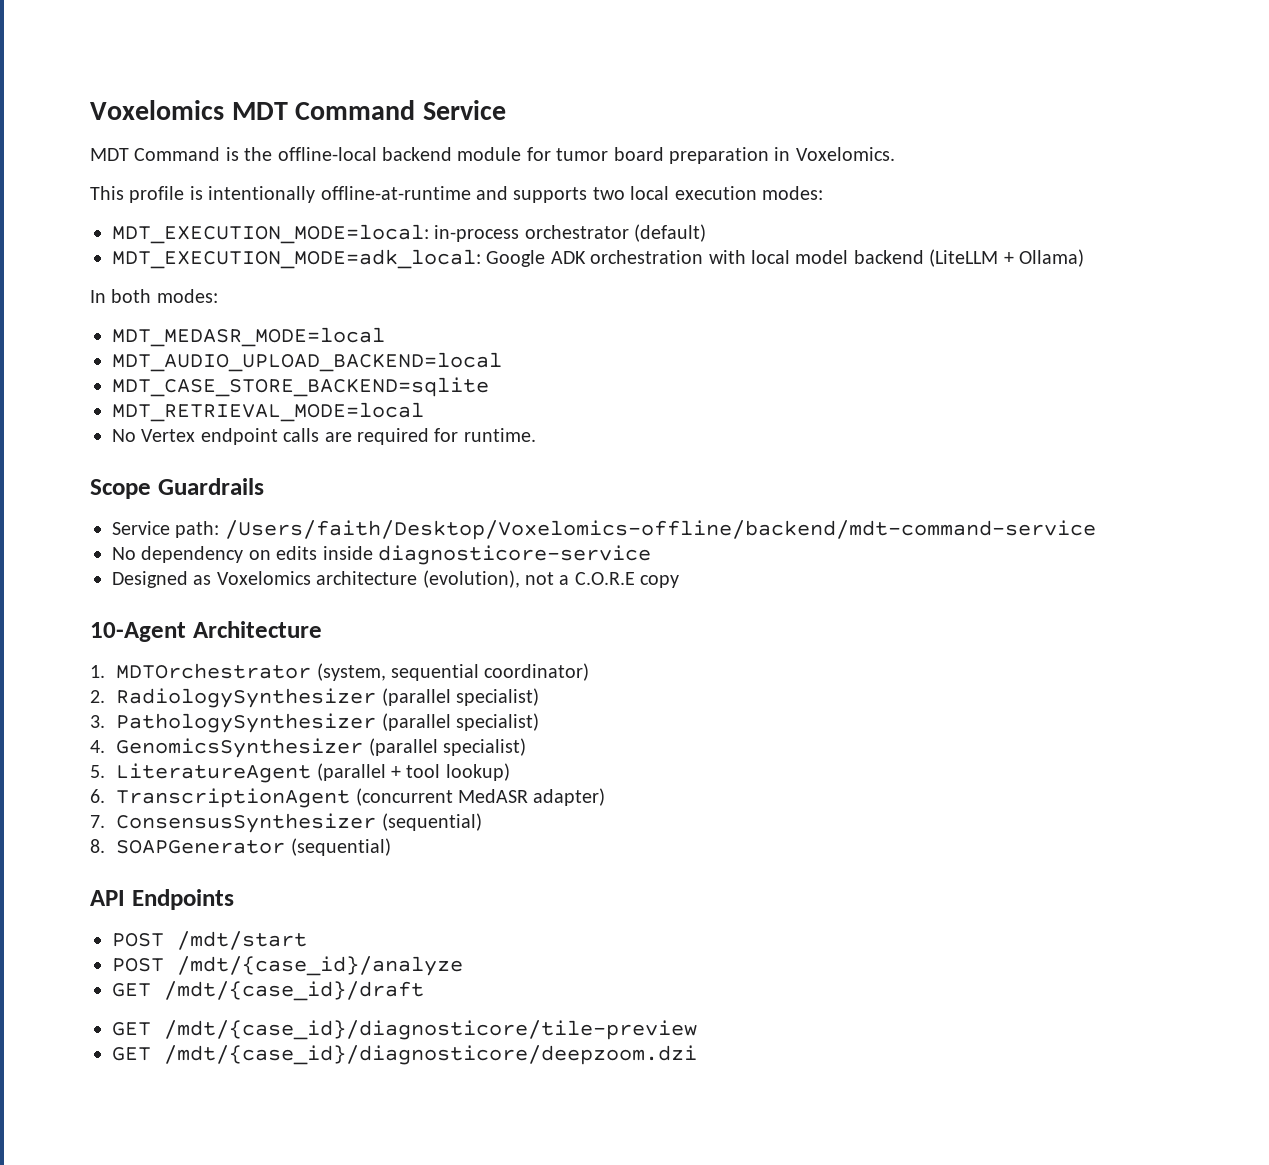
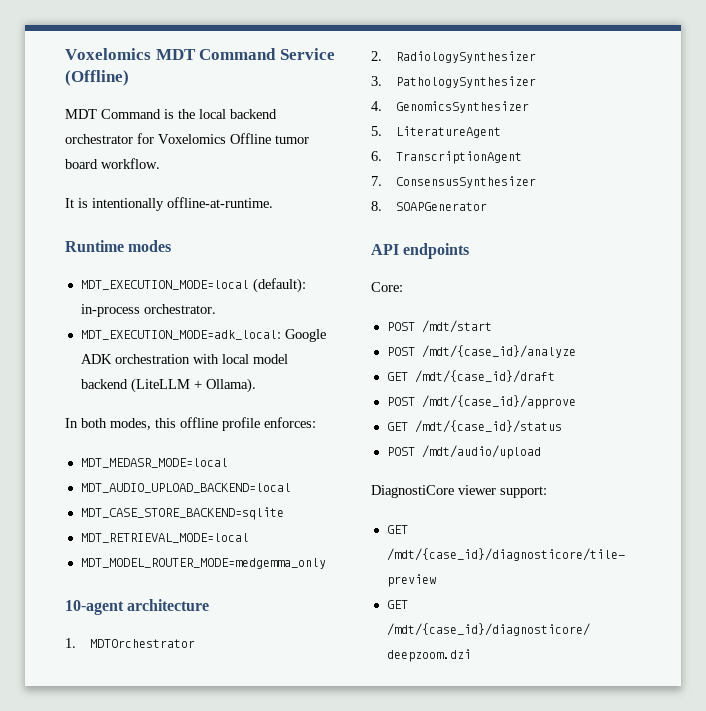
(506, 110) none -> [65,70,129,86] (Offline)
[277,147,895,164] [90,186,823,203] [112,224,707,244] offline-local backend module for tumor board preparation in Voxelomics. // This profile is intentionally offline-at-runtime and supports two local execution modes: // MDT_EXECUTION_MODE=local: in-process orchestrator (default) -> [199,109,277,119] [65,133,309,144] [65,158,160,169] [65,197,273,211] [65,240,172,252] [80,278,306,293] [80,304,216,317] local backend orchestrator for Voxelomics Offline tumor board workflow. // It is intentionally offline-at-runtime. // Runtime modes // MDT_EXECUTION_MODE=local (default): in-process orchestrator.
[1018,249,1084,267] Ollama) -> [205,378,256,393] Ollama).
[156,289,218,303] modes: -> [110,417,316,431] modes, this offline profile enforces:
[112,428,536,445] [90,478,264,499] [112,520,1096,540] [112,545,651,565] [112,570,680,588] [90,621,322,642] No Vertex endpoint calls are required for runtime. // Scope Guardrails // Service path: /Users/faith/Desktop/Voxelomics-offline/backend/mdt-command-service // No dependency on edits inside diagnosticore-service // Designed as Voxelomics architecture (evolution), not a C.O.R.E copy // 10-Agent Architecture -> [80,558,326,569] [65,599,210,615] MDT_MODEL_ROUTER_MODE=medgemma_only // 10-agent architecture
[316,663,590,681] (system, sequential coordinator) -> (196, 643) none
[381,688,539,706] (parallel specialist) -> (537, 57) none
[381,713,539,731] (parallel specialist) -> (537, 82) none
[368,738,526,756] (parallel specialist) -> (530, 107) none
[316,763,510,781] (parallel + tool lookup) -> (502, 132) none
[355,788,606,806] (concurrent MedASR adapter) -> (523, 157) none
[381,813,482,831] (sequential) -> (537, 182) none
[290,838,391,856] (sequential) -> (488, 206) none
[131,889,234,910] Endpoints -> [403,243,470,259] [371,282,403,292] endpoints // Core:
(424, 991) none -> [386,395,576,409] [386,420,562,433] [386,445,541,459] [371,485,547,498] // POST /mdt/{case_id}/approve // GET /mdt/{case_id}/status // POST /mdt/audio/upload // DiagnostiCore viewer support:

